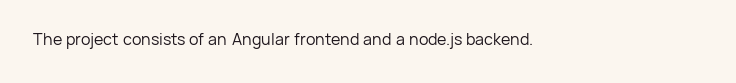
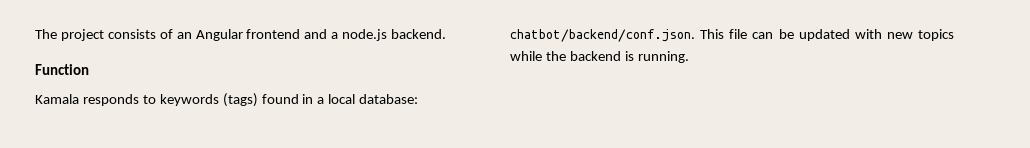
(534, 39) none -> [35,64,89,75] [35,93,419,107] [510,29,954,42] [510,51,689,63] // Function // Kamala responds to keywords (tags) found in a local database: chatbot/backend/conf.json. This file can be updated with new topics while the backend is running.

